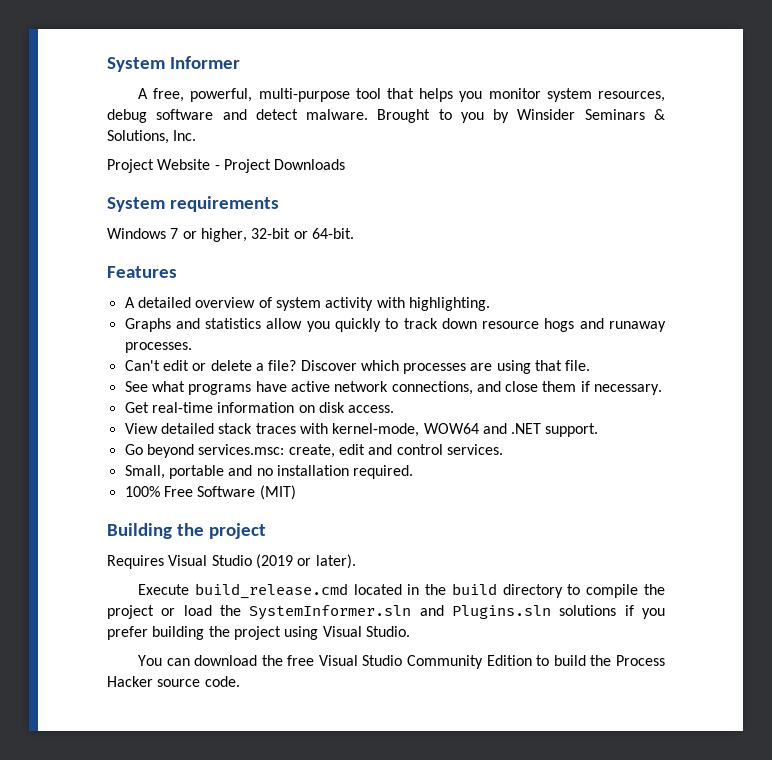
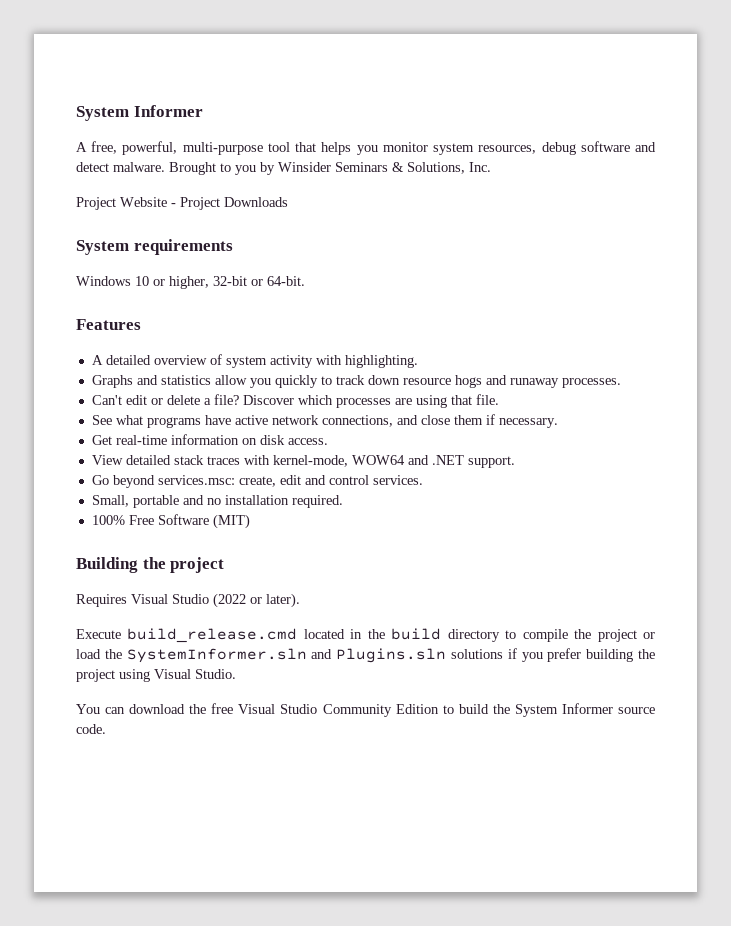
[170,228,179,239] 7 -> [135,276,149,286] 10
[255,554,293,569] (2019 -> [213,593,246,608] (2022
[616,655,665,666] [107,676,153,687] Process Hacker -> [514,703,613,717] System Informer

